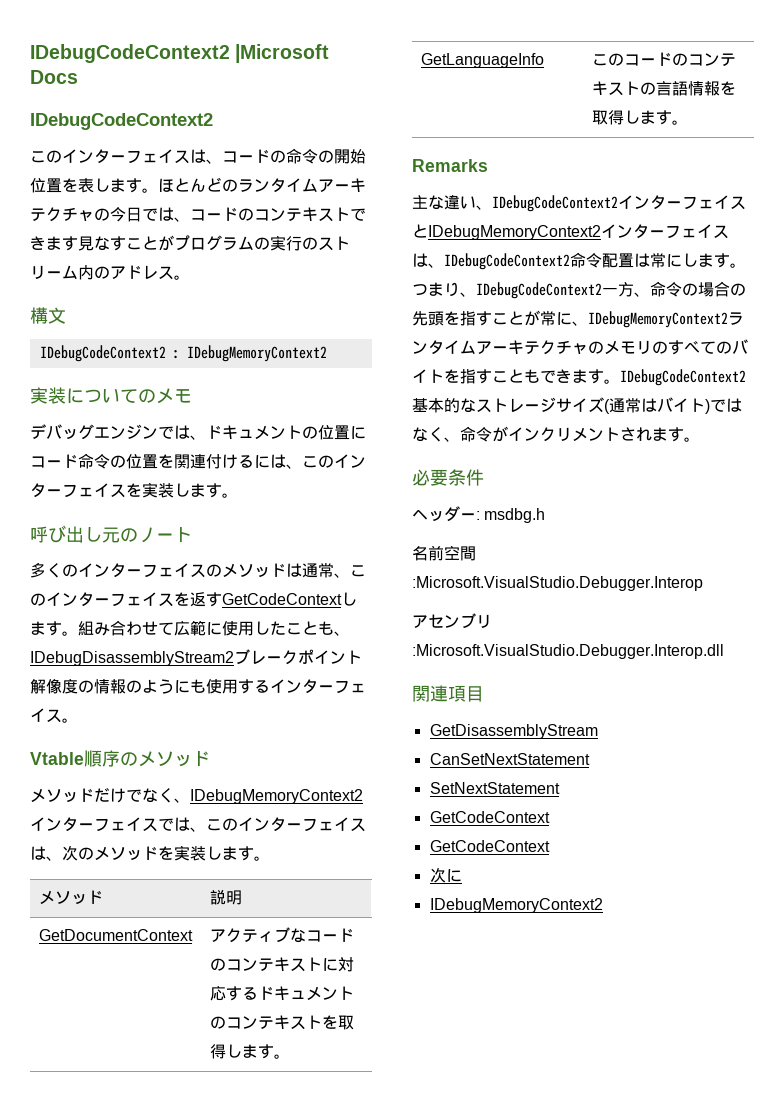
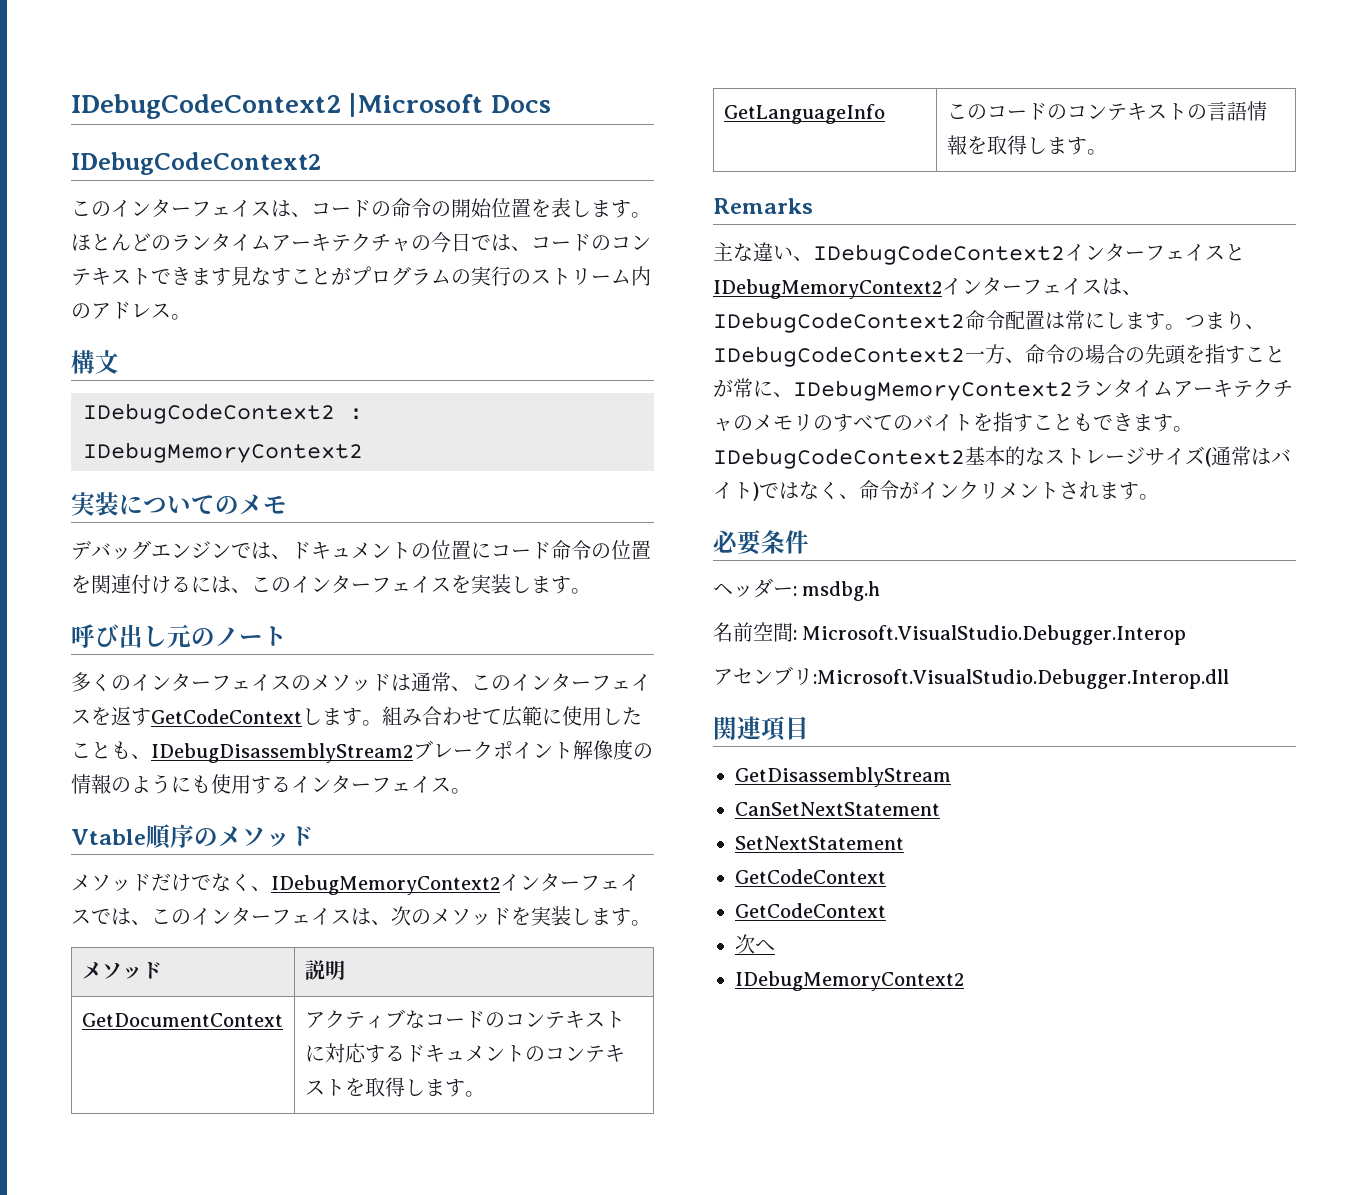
[412,576,703,591] :Microsoft.VisualStudio.Debugger.Interop -> [793,625,1187,645] : Microsoft.VisualStudio.Debugger.Interop
[445,869,462,882] に -> [755,939,775,952] へ

